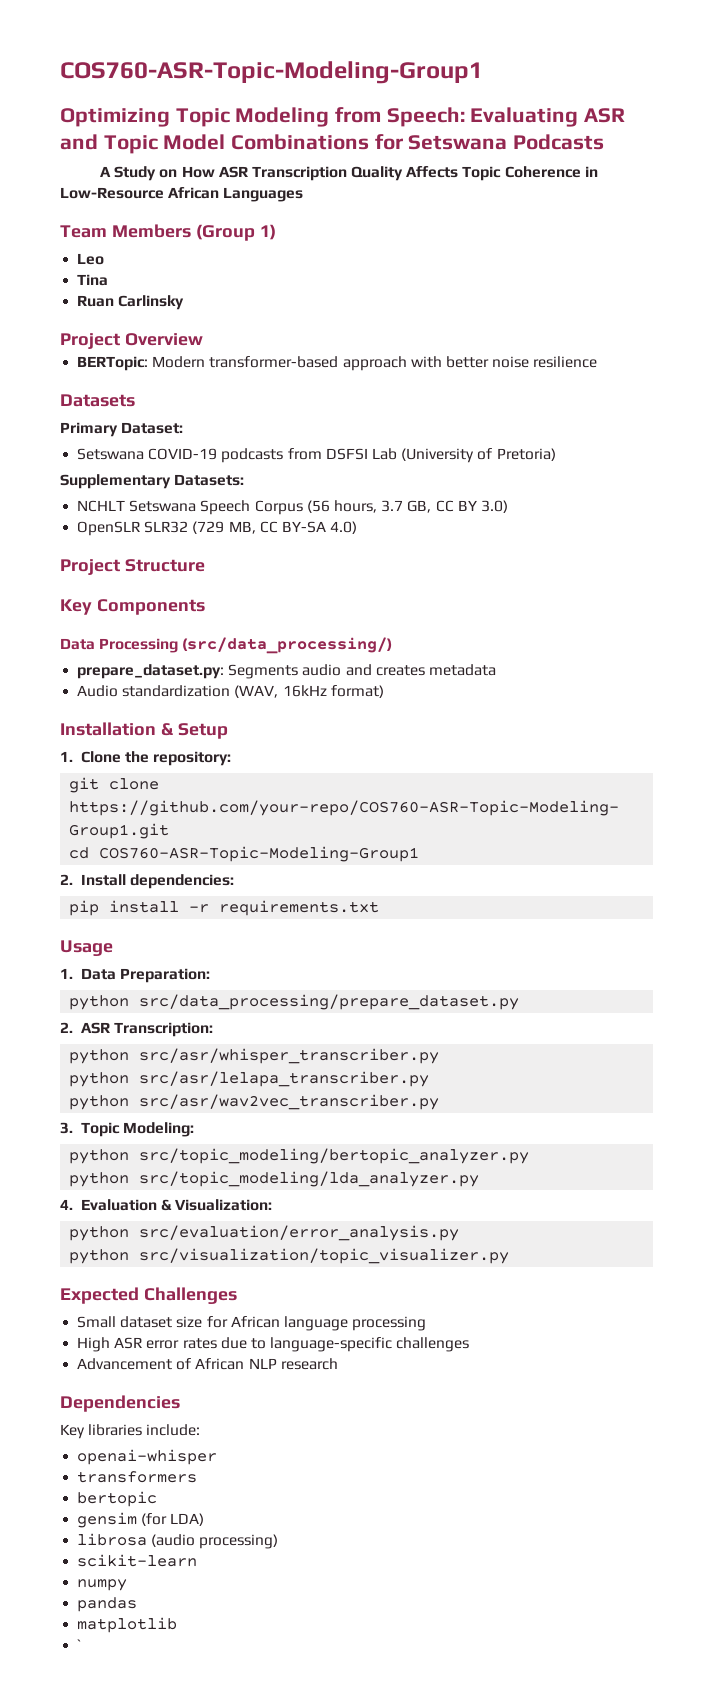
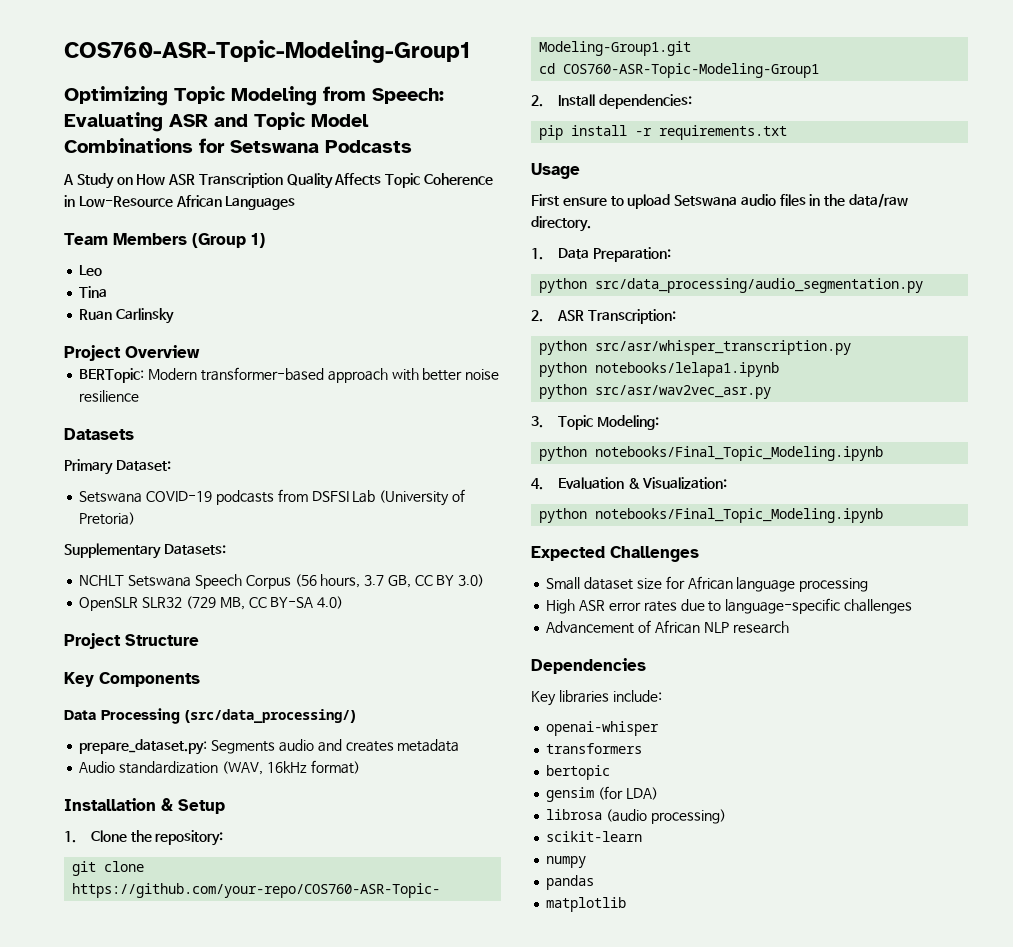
(113, 948) none -> [531,193,909,209] [531,216,591,232] // First ensure to upload Setswana audio files in the data/raw directory.
[139,994,520,1010] src/data_processing/prepare_dataset.py -> [595,278,924,293] src/data_processing/audio_segmentation.py
[139,1048,440,1064] [69,1071,430,1087] [69,1094,440,1110] src/asr/whisper_transcriber.py // python src/asr/lelapa_transcriber.py // python src/asr/wav2vec_transcriber.py -> [595,340,852,355] [539,362,780,377] [539,384,772,399] src/asr/whisper_transcription.py // python notebooks/lelapa1.ipynb // python src/asr/wav2vec_asr.py
[139,1148,530,1164] [69,1171,480,1187] src/topic_modeling/bertopic_analyzer.py // python src/topic_modeling/lda_analyzer.py -> [595,446,884,461] notebooks/Final_Topic_Modeling.ipynb
[139,1225,460,1241] [69,1248,510,1264] src/evaluation/error_analysis.py // python src/visualization/topic_visualizer.py -> [595,508,884,523] notebooks/Final_Topic_Modeling.ipynb
[77,1639,82,1650] // ` -> (627, 904) none

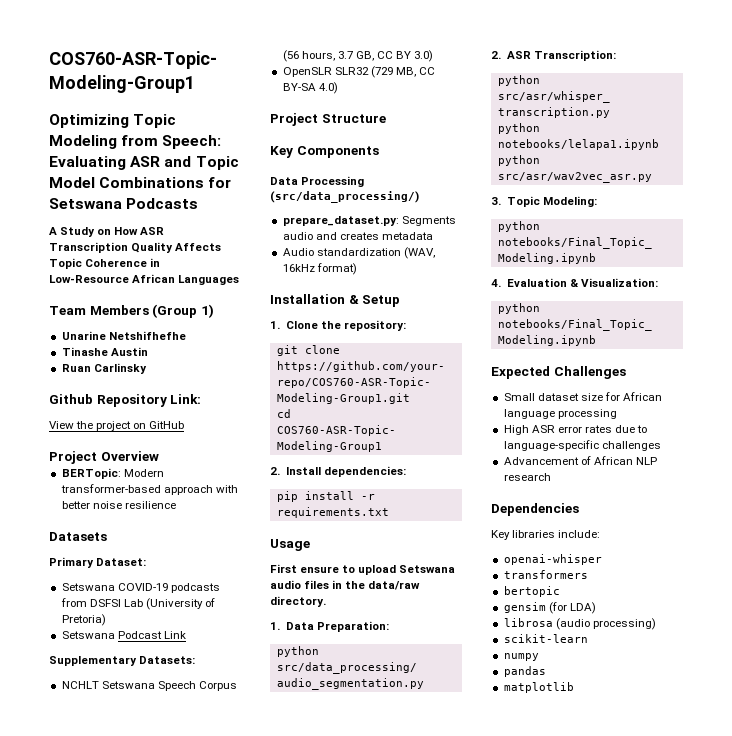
[79,265,103,276] [79,286,108,298] [79,308,175,324] Leo // Tina // Ruan Carlinsky -> [61,331,186,340] [61,347,148,356] [61,363,147,374] [49,394,202,407] [49,421,185,431] Unarine Netshifhefhe // Tinashe Austin // Ruan Carlinsky // Github Repository Link: // View the project on GitHub
(136, 518) none -> [61,631,186,639] // Setswana Podcast Link

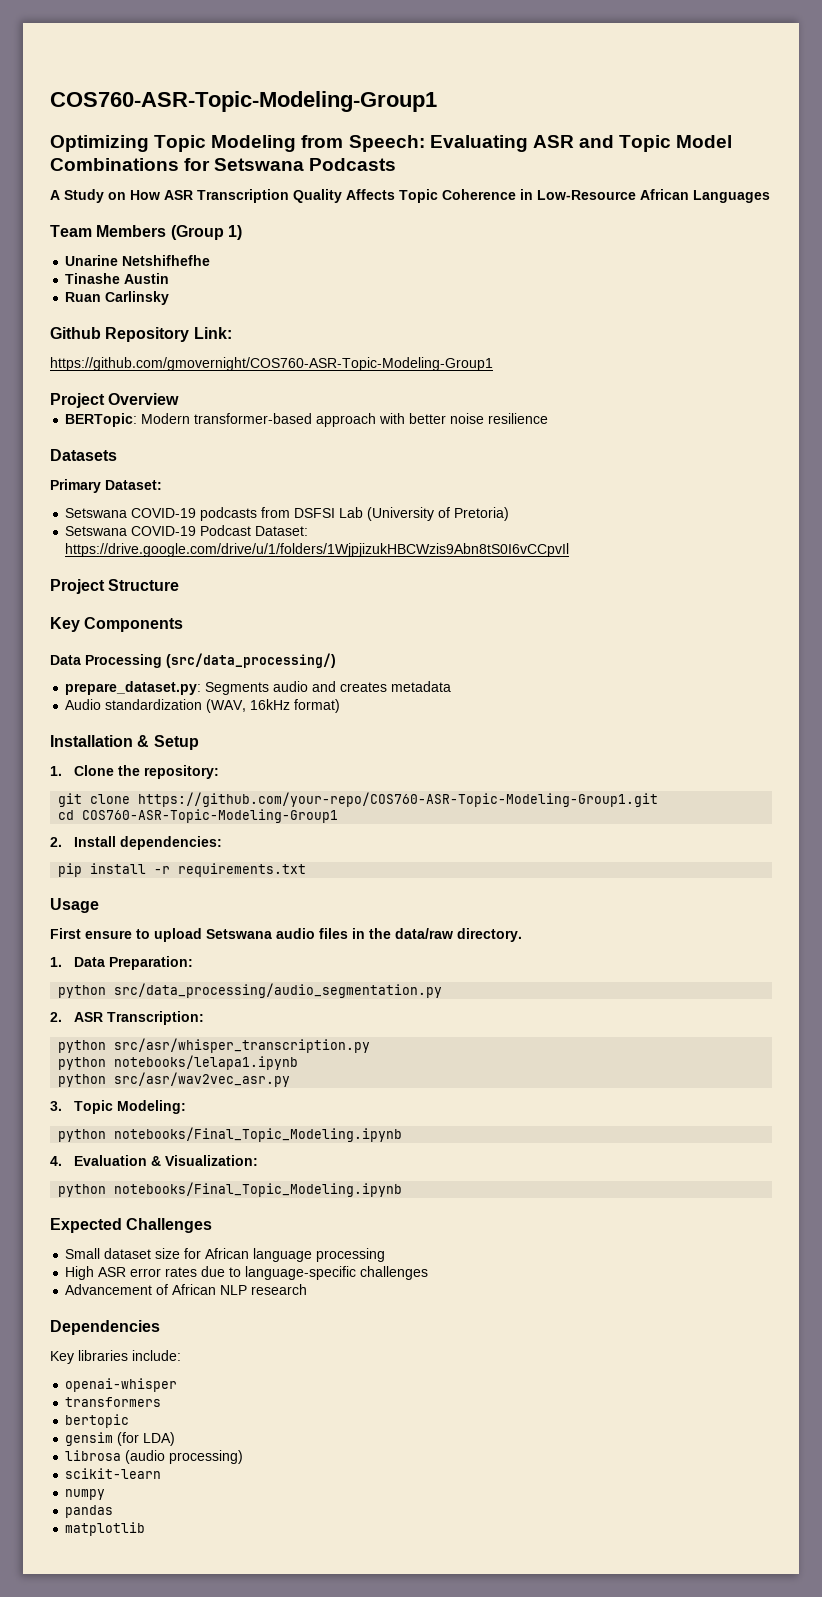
[49,421,185,431] View the project on GitHub -> [50,357,493,371] https://github.com/gmovernight/COS760-ASR-Topic-Modeling-Group1
[117,631,186,639] [49,656,196,666] [61,681,237,691] [282,50,434,62] [282,66,436,78] [282,82,338,94] Podcast Link // Supplementary Datasets: // NCHLT Setswana Speech Corpus (56 hours, 3.7 GB, CC BY 3.0) // OpenSLR SLR32 (729 MB, CC BY-SA 4.0) -> [131,525,309,536] [65,543,570,557] COVID-19 Podcast Dataset: https://drive.google.com/drive/u/1/folders/1WjpjizukHBCWzis9Abn8tS0I6vCCpvIl

